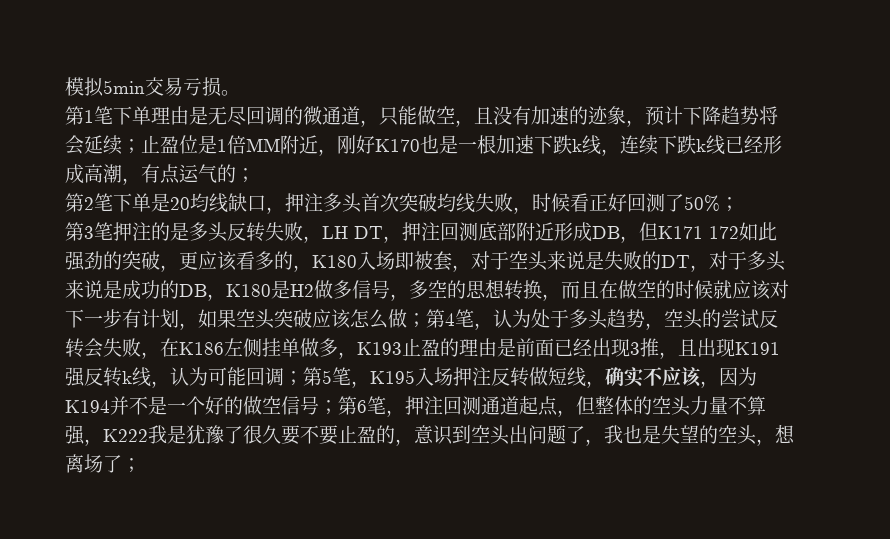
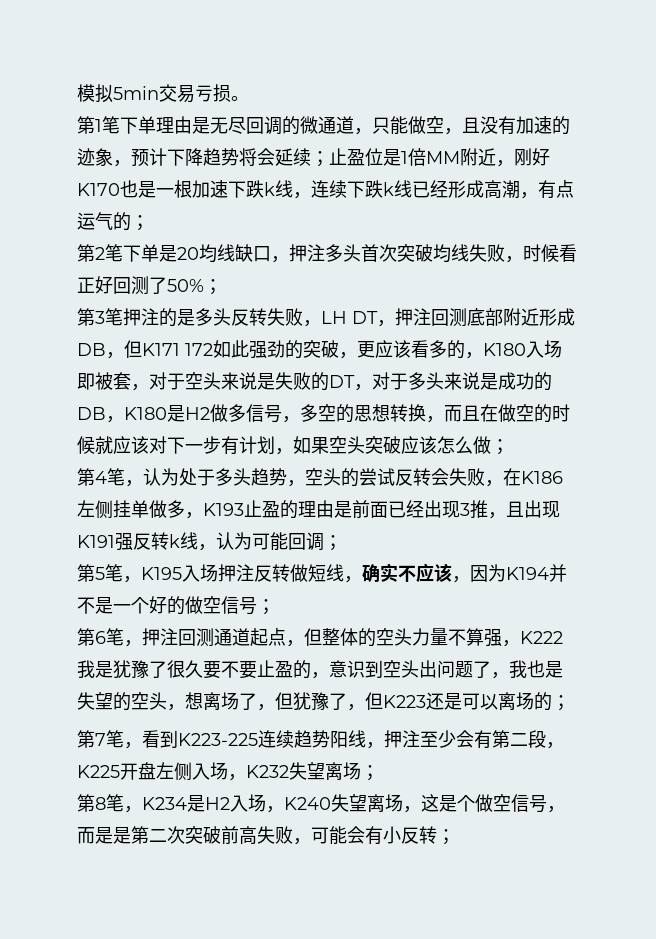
(426, 320) none -> (509, 447) //
(303, 378) none -> (342, 543) //
(338, 407) none -> (275, 607) //
(122, 464) none -> [257,692,570,711] [77,730,564,749] [77,762,379,781] [77,794,565,813] [77,826,437,845] ，但犹豫了，但K223还是可以离场的； // 第7笔，看到K223-225连续趋势阳线，押注至少会有第二段，K225开盘左侧入场，K232失望离场； // 第8笔，K234是H2入场，K240失望离场，这是个做空信号，而是是第二次突破前高失败，可能会有小反转

